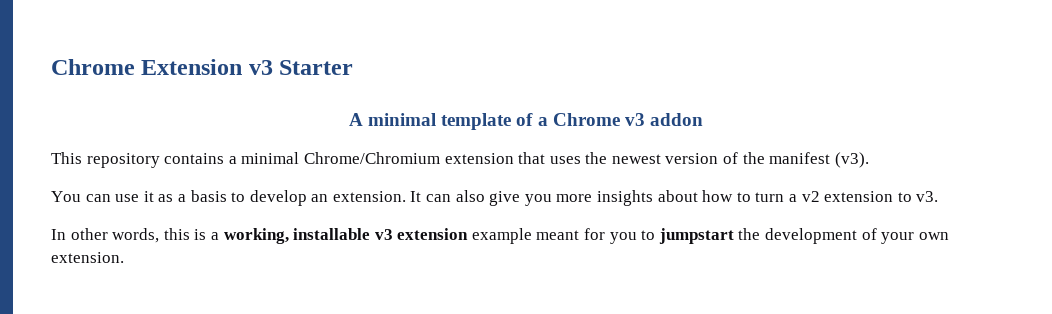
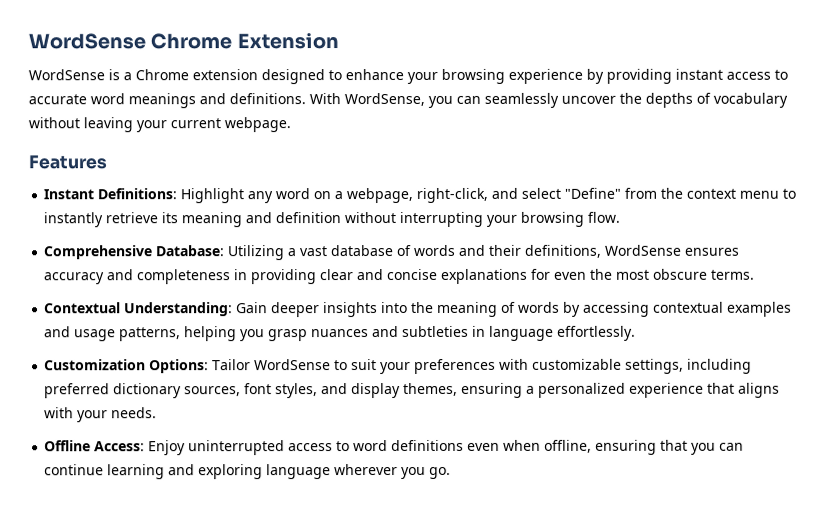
(51, 67) none -> [28,33,146,50] WordSense
[248,60,354,75] [349,113,703,130] [51,152,869,168] [51,190,939,206] [51,228,949,244] [51,252,124,263] v3 Starter // A minimal template of a Chrome v3 addon // This repository contains a minimal Chrome/Chromium extension that uses the newest version of the manifest (v3). // You can use it as a basis to develop an extension. It can also give you more insights about how to turn a v2 extension to v3. // In other words, this is a working, installable v3 extension example meant for you to jumpstart the development of your own extension. -> [28,68,788,85] [28,92,788,109] [28,117,291,133] [28,155,107,170] [43,187,797,204] [43,211,621,228] [43,244,740,261] [44,268,756,285] [44,301,793,318] [44,325,637,342] [44,358,753,375] [44,382,781,399] [44,407,158,423] [44,439,745,456] [44,464,452,480] // WordSense is a Chrome extension designed to enhance your browsing experience by providing instant access to accurate word meanings and definitions. With WordSense, you can seamlessly uncover the depths of vocabulary without leaving your current webpage. // Features // Instant Definitions: Highlight any word on a webpage, right-click, and select "Define" from the context menu to instantly retrieve its meaning and definition without interrupting your browsing flow. // Comprehensive Database: Utilizing a vast database of words and their definitions, WordSense ensures accuracy and completeness in providing clear and concise explanations for even the most obscure terms. // Contextual Understanding: Gain deeper insights into the meaning of words by accessing contextual examples and usage patterns, helping you grasp nuances and subtleties in language effortlessly. // Customization Options: Tailor WordSense to suit your preferences with customizable settings, including preferred dictionary sources, font styles, and display themes, ensuring a personalized experience that aligns with your needs. // Offline Access: Enjoy uninterrupted access to word definitions even when offline, ensuring that you can continue learning and exploring language wherever you go.

